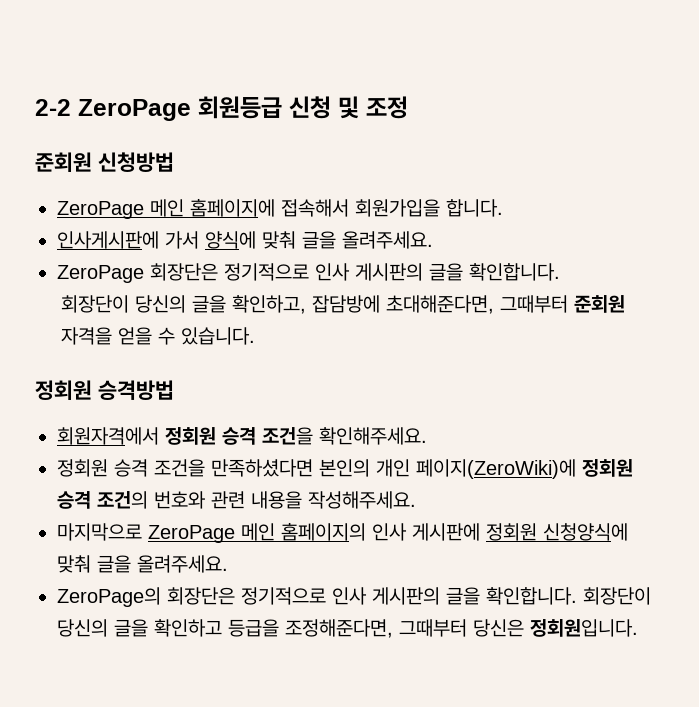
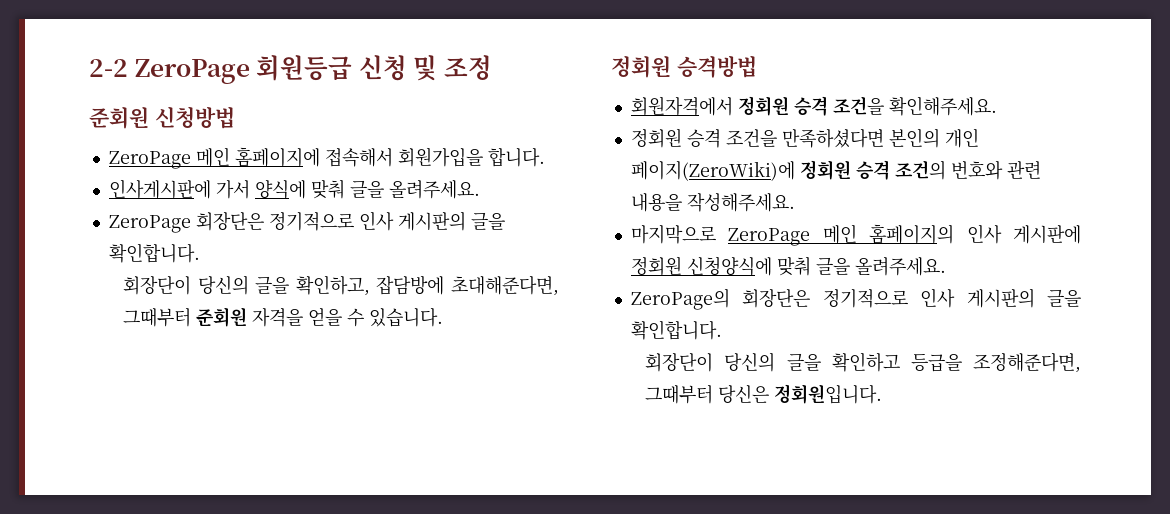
(577, 596) none -> (722, 330) //

